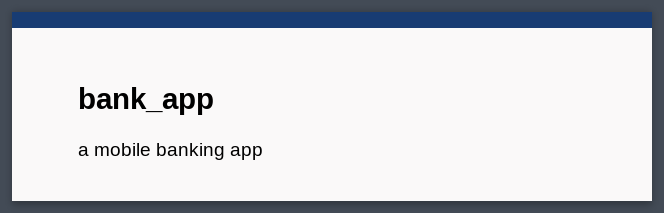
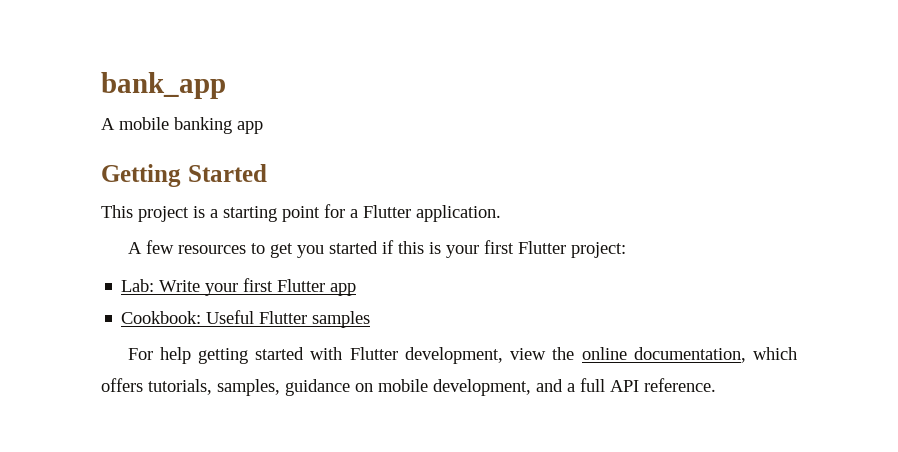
[78,146,89,156] a -> [101,118,115,130] A
(264, 153) none -> [101,164,267,187] [101,204,501,222] [127,240,626,258] [121,278,357,296] [121,310,371,328] [127,347,797,364] [101,378,716,396] // Getting Started // This project is a starting point for a Flutter application. // A few resources to get you started if this is your first Flutter project: // Lab: Write your first Flutter app // Cookbook: Useful Flutter samples // For help getting started with Flutter development, view the online documentation, which offers tutorials, samples, guidance on mobile development, and a full API reference.

